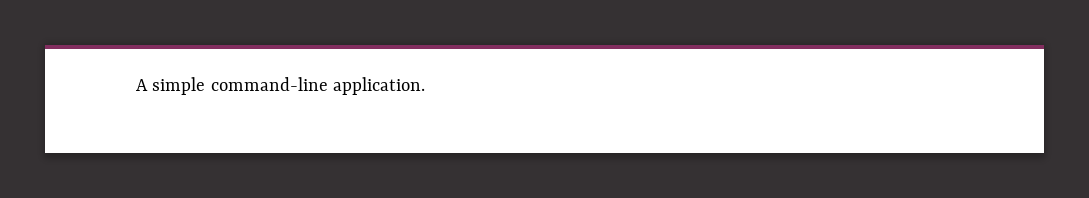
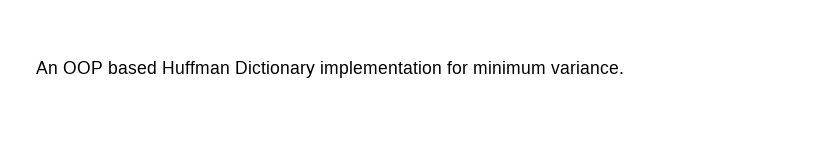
[136,77,425,95] A simple command-line application. -> [36,61,624,78] An OOP based Huffman Dictionary implementation for minimum variance.

